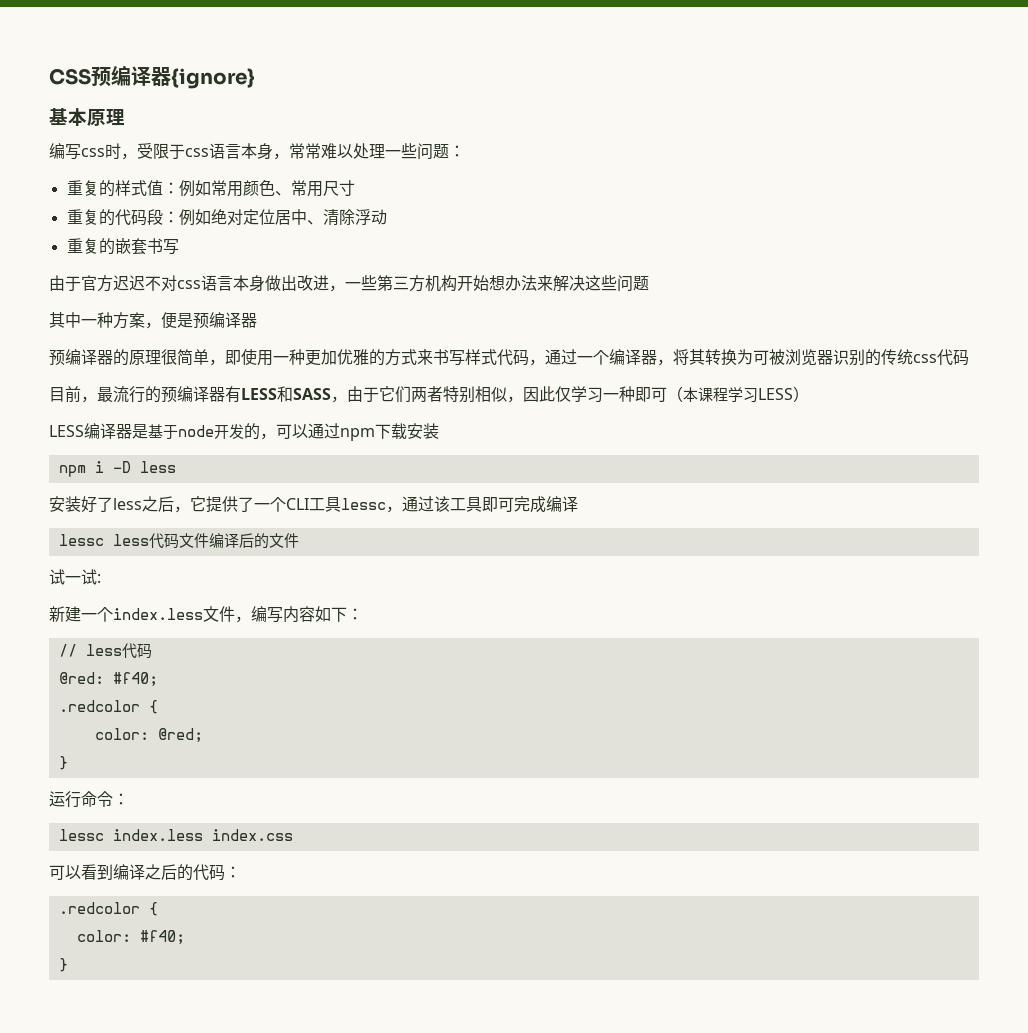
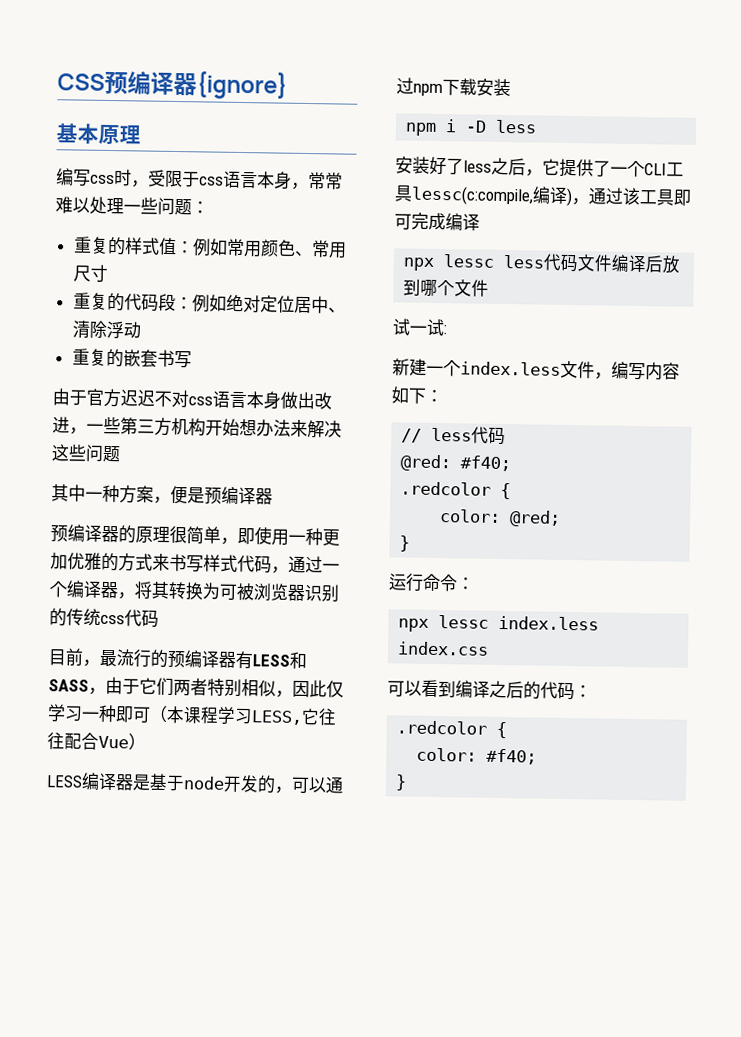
[758,388,793,400] LESS -> [251,707,337,726] [47,732,129,750] LESS,它往往配合Vue
[341,498,386,510] lessc -> [411,185,573,207] lessc(c:compile,编译)
(578, 504) none -> [403,257,435,271] npx
[253,533,269,549] 的 -> [662,255,682,274] [403,278,456,298] 放到哪个
(129, 799) none -> [398,618,430,632] npx

